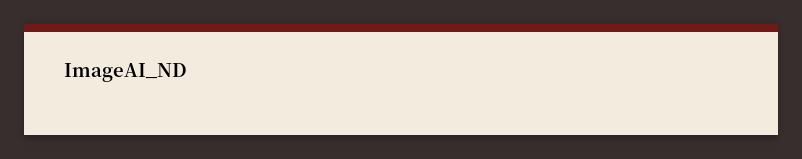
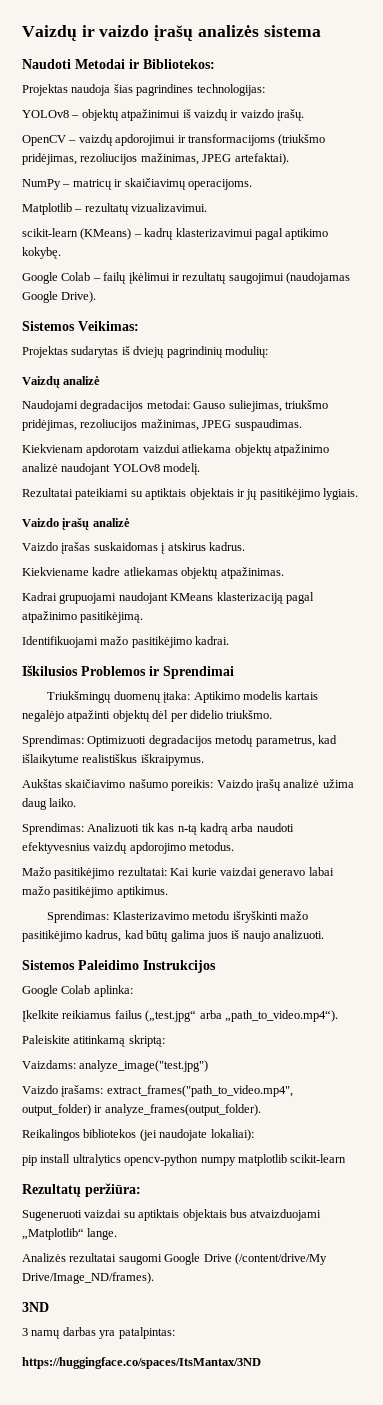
[64,63,187,82] ImageAI_ND -> [22,25,321,41] [22,59,215,69] [22,84,265,96] [22,109,304,121] [22,134,326,146] [22,153,289,165] [22,178,252,190] [22,203,208,215] [22,228,329,240] [22,247,61,259] [22,272,350,284] [22,291,97,303] [22,321,139,331] [22,346,268,358] [22,376,101,388] [22,400,328,412] [22,419,302,431] [22,444,329,456] [22,463,201,475] [22,488,358,500] [22,518,130,530] [22,542,245,554] [22,567,284,579] [22,592,314,604] [22,611,144,623] [22,636,230,648] [22,665,234,679] [47,691,319,703] [22,710,273,722] [22,735,337,747] [22,754,204,766] [22,779,354,791] [22,798,77,810] [22,823,294,835] [22,842,235,854] [22,867,334,879] [22,886,168,898] [47,911,308,923] [22,930,324,942] [22,960,216,973] [22,985,133,997] [22,1010,338,1022] [22,1035,165,1047] [22,1060,209,1072] [22,1085,293,1097] [22,1104,261,1116] [22,1129,254,1141] [22,1154,347,1166] [22,1183,141,1197] [22,1209,322,1221] [22,1228,118,1240] [22,1253,327,1265] [22,1272,154,1284] [22,1302,49,1312] [22,1327,175,1339] [22,1357,261,1369] Vaizdų ir vaizdo įrašų analizės sistema // Naudoti Metodai ir Bibliotekos: // Projektas naudoja šias pagrindines technologijas: // YOLOv8 – objektų atpažinimui iš vaizdų ir vaizdo įrašų. // OpenCV – vaizdų apdorojimui ir transformacijoms (triukšmo pridėjimas, rezoliucijos mažinimas, JPEG artefaktai). // NumPy – matricų ir skaičiavimų operacijoms. // Matplotlib – rezultatų vizualizavimui. // scikit-learn (KMeans) – kadrų klasterizavimui pagal aptikimo kokybę. // Google Colab – failų įkėlimui ir rezultatų saugojimui (naudojamas Google Drive). // Sistemos Veikimas: // Projektas sudarytas iš dviejų pagrindinių modulių: // Vaizdų analizė // Naudojami degradacijos metodai: Gauso suliejimas, triukšmo pridėjimas, rezoliucijos mažinimas, JPEG suspaudimas. // Kiekvienam apdorotam vaizdui atliekama objektų atpažinimo analizė naudojant YOLOv8 modelį. // Rezultatai pateikiami su aptiktais objektais ir jų pasitikėjimo lygiais. // Vaizdo įrašų analizė // Vaizdo įrašas suskaidomas į atskirus kadrus. // Kiekviename kadre atliekamas objektų atpažinimas. // Kadrai grupuojami naudojant KMeans klasterizaciją pagal atpažinimo pasitikėjimą. // Identifikuojami mažo pasitikėjimo kadrai. // Iškilusios Problemos ir Sprendimai // Triukšmingų duomenų įtaka: Aptikimo modelis kartais negalėjo atpažinti objektų dėl per didelio triukšmo. // Sprendimas: Optimizuoti degradacijos metodų parametrus, kad išlaikytume realistiškus iškraipymus. // Aukštas skaičiavimo našumo poreikis: Vaizdo įrašų analizė užima daug laiko. // Sprendimas: Analizuoti tik kas n-tą kadrą arba naudoti efektyvesnius vaizdų apdorojimo metodus. // Mažo pasitikėjimo rezultatai: Kai kurie vaizdai generavo labai mažo pasitikėjimo aptikimus. // Sprendimas: Klasterizavimo metodu išryškinti mažo pasitikėjimo kadrus, kad būtų galima juos iš naujo analizuoti. // Sistemos Paleidimo Instrukcijos // Google Colab aplinka: // Įkelkite reikiamus failus („test.jpg“ arba „path_to_video.mp4“). // Paleiskite atitinkamą skriptą: // Vaizdams: analyze_image("test.jpg") // Vaizdo įrašams: extract_frames("path_to_video.mp4", output_folder) ir analyze_frames(output_folder). // Reikalingos bibliotekos (jei naudojate lokaliai): // pip install ultralytics opencv-python numpy matplotlib scikit-learn // Rezultatų peržiūra: // Sugeneruoti vaizdai su aptiktais objektais bus atvaizduojami „Matplotlib“ lange. // Analizės rezultatai saugomi Google Drive (/content/drive/My Drive/Image_ND/frames). // 3ND // 3 namų darbas yra patalpintas: // https://huggingface.co/spaces/ItsMantax/3ND

